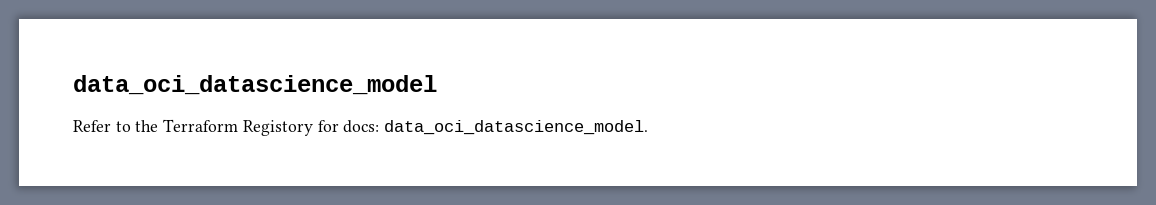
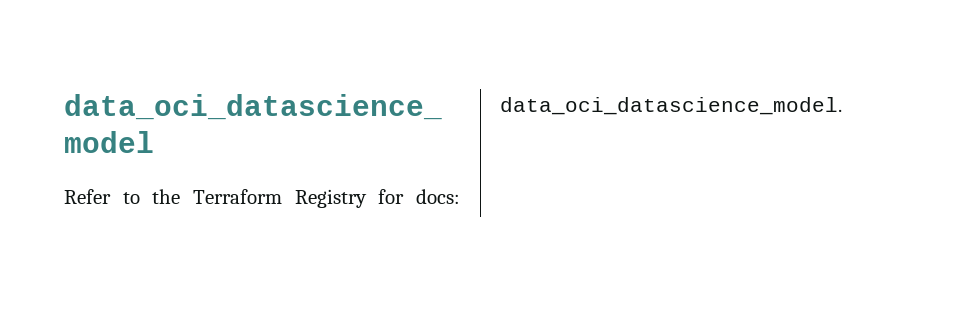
[242,120,313,136] Registory -> [294,189,367,208] Registry

